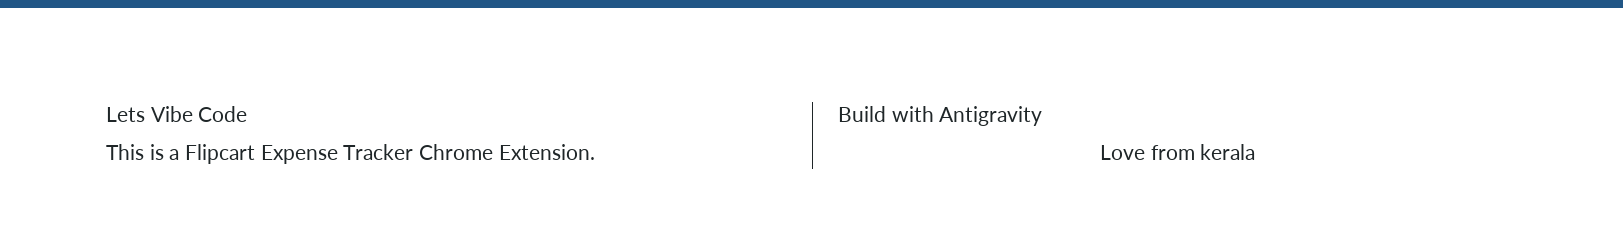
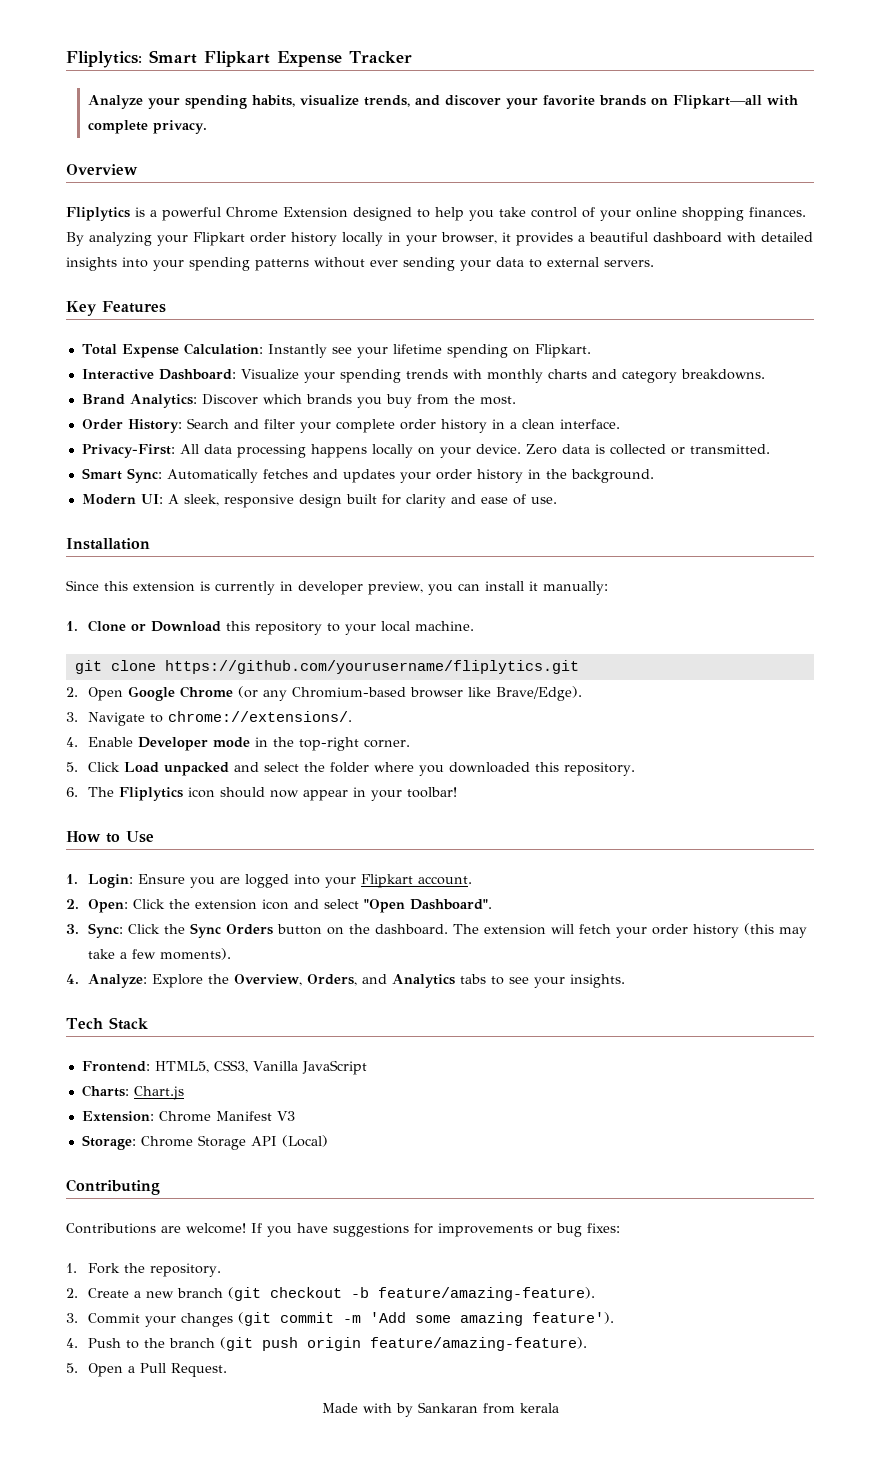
[106,106,248,122] [106,144,595,164] [838,106,1043,126] [1099,145,1145,160] Lets Vibe Code // This is a Flipcart Expense Tracker Chrome Extension. // Build with Antigravity // Love -> [66,50,412,68] [87,95,798,109] [87,120,207,134] [66,164,138,175] [66,207,806,221] [66,232,813,246] [66,257,654,271] [66,301,166,316] [81,343,591,358] [81,369,765,383] [81,394,516,408] [81,418,620,433] [81,444,770,458] [81,468,654,483] [81,494,557,508] [66,538,150,550] [66,580,608,595] [66,620,474,635] [74,660,579,674] [66,686,582,701] [66,711,352,726] [66,737,410,751] [66,762,635,776] [66,787,457,801] [66,831,154,843] [66,874,472,888] [66,899,492,913] [66,923,807,938] [87,948,231,960] [66,974,625,988] [66,1017,148,1030] [81,1060,367,1075] [81,1085,184,1100] [81,1111,295,1122] [81,1135,328,1150] [66,1179,160,1195] [66,1223,620,1237] [66,1263,221,1277] [66,1287,595,1301] [66,1312,614,1327] [66,1337,587,1351] [66,1363,227,1377] [321,1402,478,1417] Fliplytics: Smart Flipkart Expense Tracker // Analyze your spending habits, visualize trends, and discover your favorite brands on Flipkart—all with complete privacy. // Overview // Fliplytics is a powerful Chrome Extension designed to help you take control of your online shopping finances. By analyzing your Flipkart order history locally in your browser, it provides a beautiful dashboard with detailed insights into your spending patterns without ever sending your data to external servers. // Key Features // Total Expense Calculation: Instantly see your lifetime spending on Flipkart. // Interactive Dashboard: Visualize your spending trends with monthly charts and category breakdowns. // Brand Analytics: Discover which brands you buy from the most. // Order History: Search and filter your complete order history in a clean interface. // Privacy-First: All data processing happens locally on your device. Zero data is collected or transmitted. // Smart Sync: Automatically fetches and updates your order history in the background. // Modern UI: A sleek, responsive design built for clarity and ease of use. // Installation // Since this extension is currently in developer preview, you can install it manually: // 1. Clone or Download this repository to your local machine. // git clone https://github.com/yourusername/fliplytics.git // 2. Open Google Chrome (or any Chromium-based browser like Brave/Edge). // 3. Navigate to chrome://extensions/. // 4. Enable Developer mode in the top-right corner. // 5. Click Load unpacked and select the folder where you downloaded this repository. // 6. The Fliplytics icon should now appear in your toolbar! // How to Use // 1. Login: Ensure you are logged into your Flipkart account. // 2. Open: Click the extension icon and select "Open Dashboard". // 3. Sync: Click the Sync Orders button on the dashboard. The extension will fetch your order history (this may take a few moments). // 4. Analyze: Explore the Overview, Orders, and Analytics tabs to see your insights. // Tech Stack // Frontend: HTML5, CSS3, Vanilla JavaScript // Charts: Chart.js // Extension: Chrome Manifest V3 // Storage: Chrome Storage API (Local) // Contributing // Contributions are welcome! If you have suggestions for improvements or bug fixes: // 1. Fork the repository. // 2. Create a new branch (git checkout -b feature/amazing-feature). // 3. Commit your changes (git commit -m 'Add some amazing feature'). // 4. Push to the branch (git push origin feature/amazing-feature). // 5. Open a Pull Request. // Made with by Sankaran

